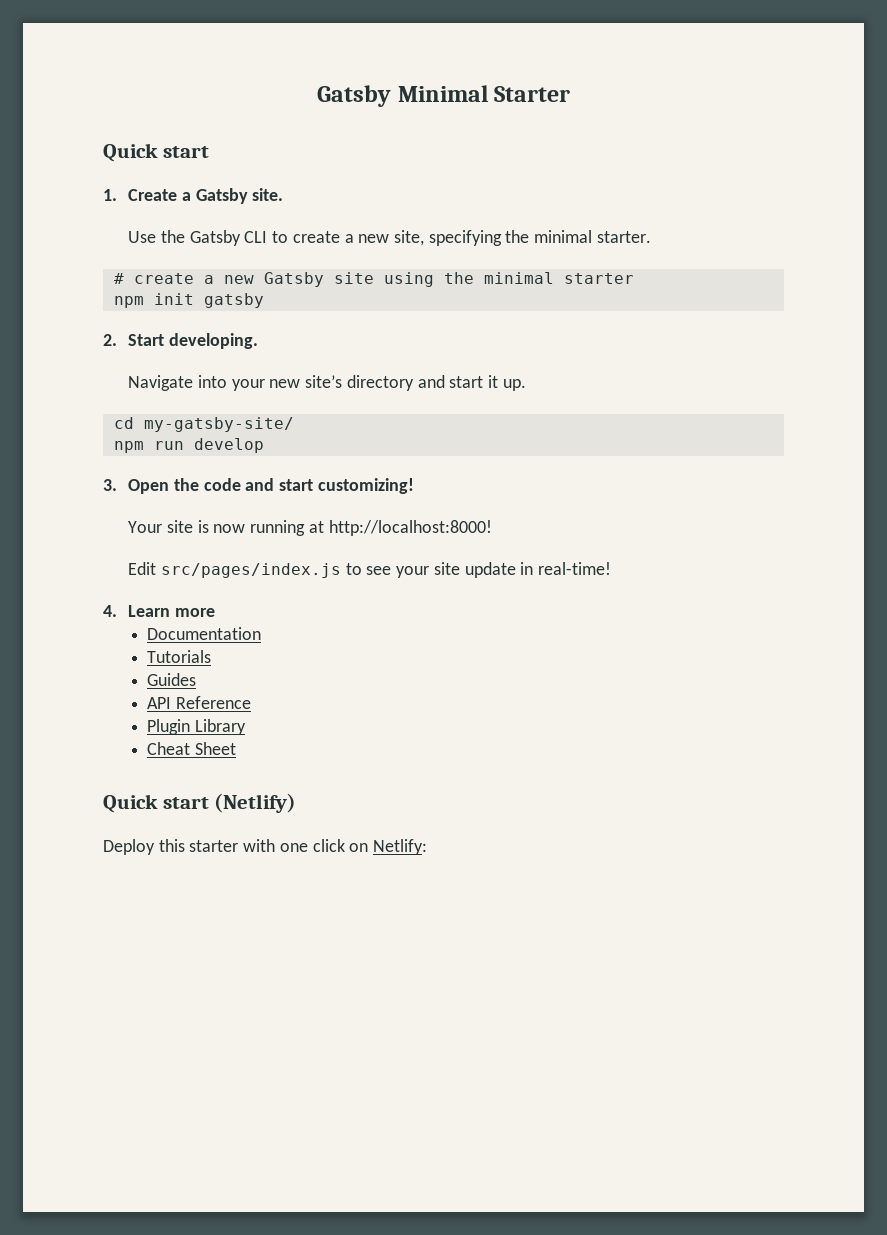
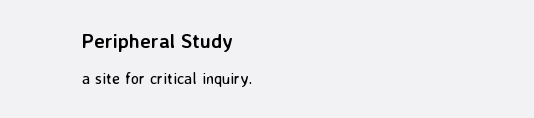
[317,85,570,107] [103,143,209,162] [103,188,284,204] [128,230,651,246] [113,272,634,287] [113,293,264,308] [103,333,258,349] [128,375,526,391] [113,417,294,432] [113,438,264,453] [103,478,414,494] [128,520,492,536] [128,562,612,578] [103,605,215,617] [147,627,262,640] [147,650,212,663] [147,673,197,686] [147,696,252,709] [147,719,247,735] [147,742,237,755] [103,793,297,813] [103,839,428,855] Gatsby Minimal Starter // Quick start // 1. Create a Gatsby site. // Use the Gatsby CLI to create a new site, specifying the minimal starter. // # create a new Gatsby site using the minimal starter // npm init gatsby // 2. Start developing. // Navigate into your new site’s directory and start it up. // cd my-gatsby-site/ // npm run develop // 3. Open the code and start customizing! // Your site is now running at http://localhost:8000! // Edit src/pages/index.js to see your site update in real-time! // 4. Learn more // Documentation // Tutorials // Guides // API Reference // Plugin Library // Cheat Sheet // Quick start (Netlify) // Deploy this starter with one click on Netlify: -> [82,34,233,52] [82,72,252,87] Peripheral Study // a site for critical inquiry.

